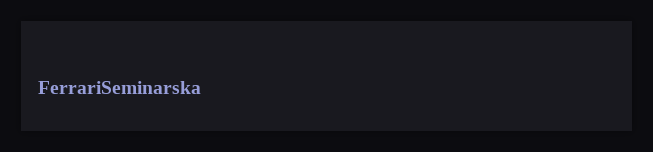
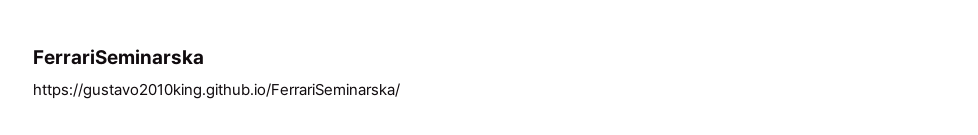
(201, 87) none -> [33,83,400,99] // https://gustavo2010king.github.io/FerrariSeminarska/

